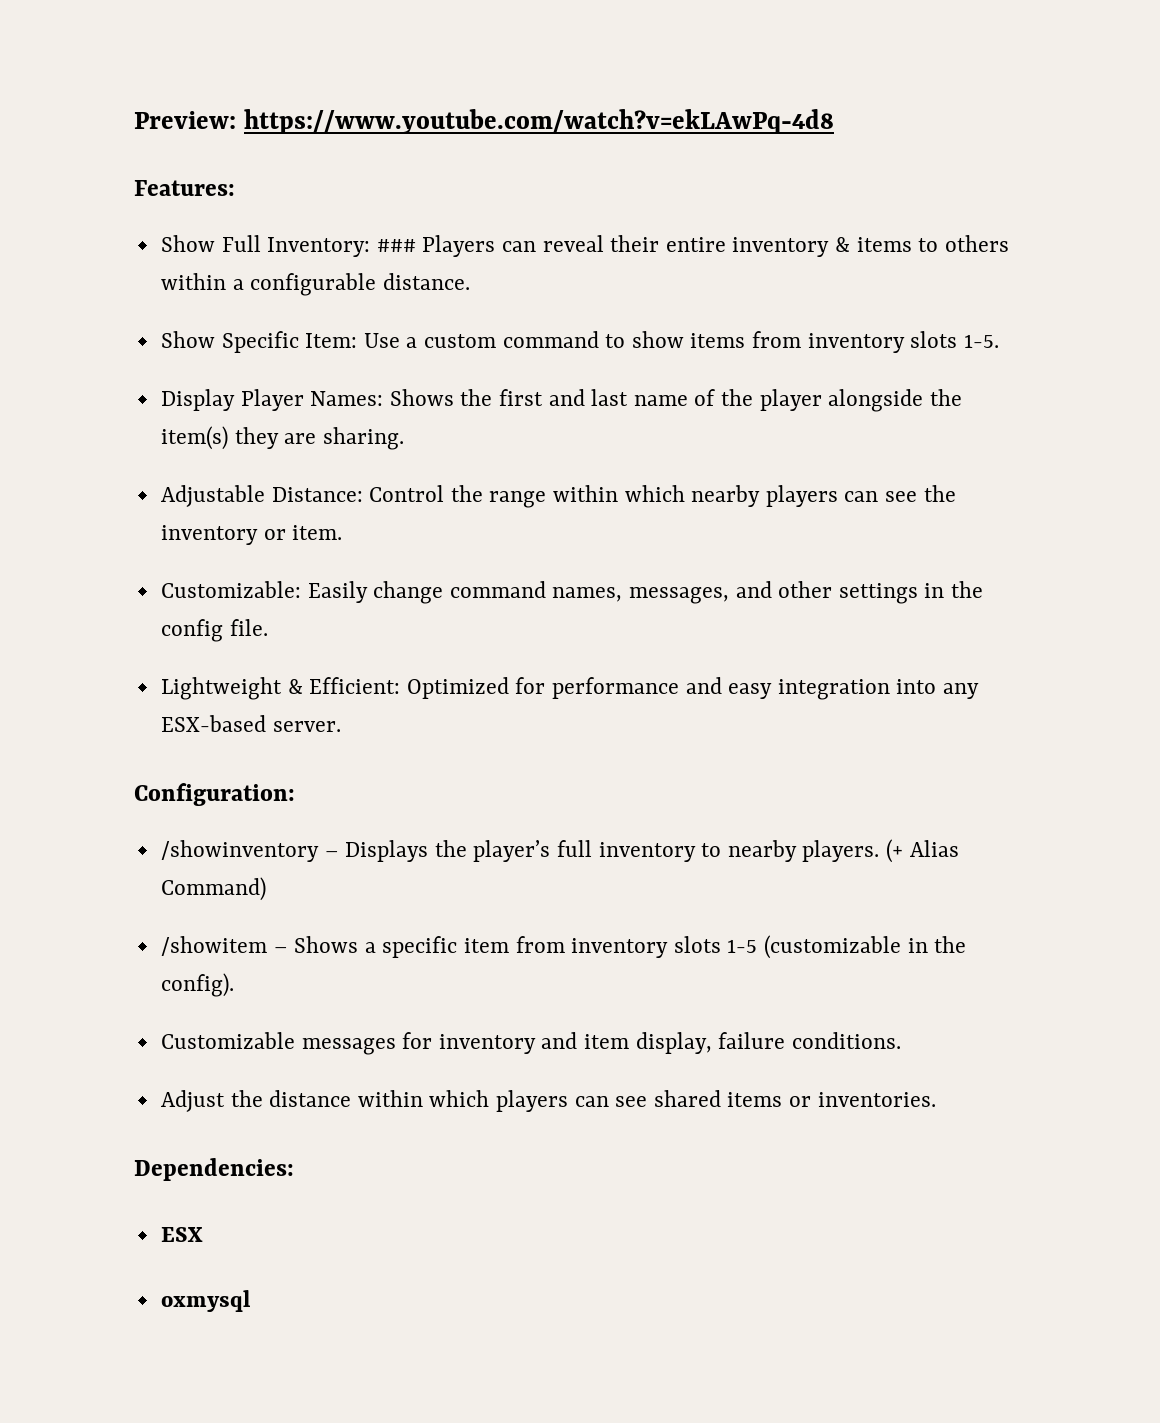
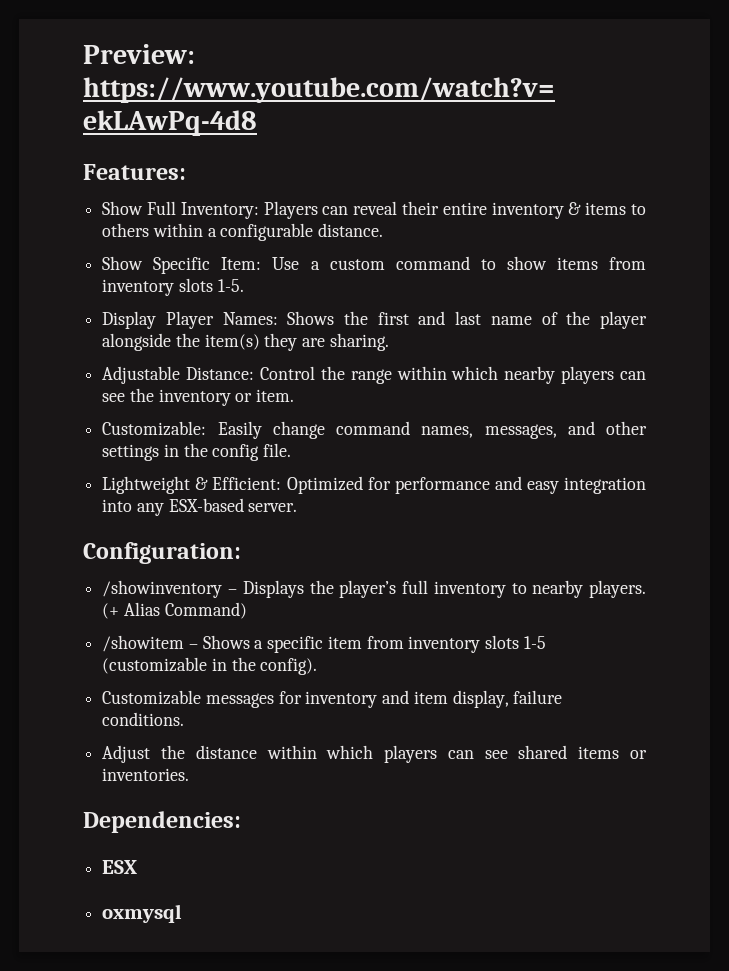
[376,239,416,252] ### -> (259, 210) none

